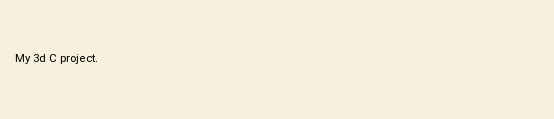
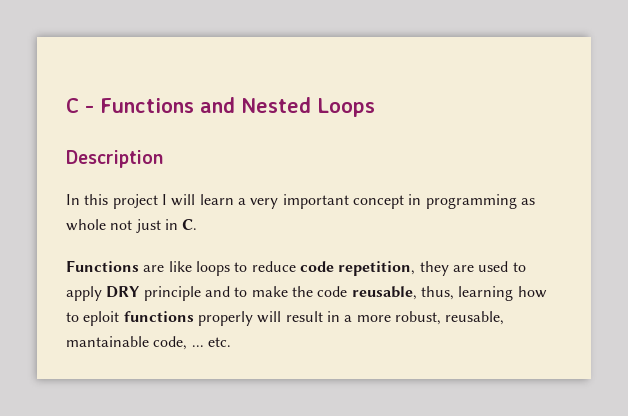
[15,54,99,64] My 3d C project. -> [66,97,375,117] [66,150,163,168] [66,194,535,209] [66,219,198,233] [66,260,526,276] [66,286,547,301] [66,311,505,326] [66,336,231,350] C - Functions and Nested Loops // Description // In this project I will learn a very important concept in programming as whole not just in C. // Functions are like loops to reduce code repetition, they are used to apply DRY principle and to make the code reusable, thus, learning how to eploit functions properly will result in a more robust, reusable, mantainable code, ... etc.

